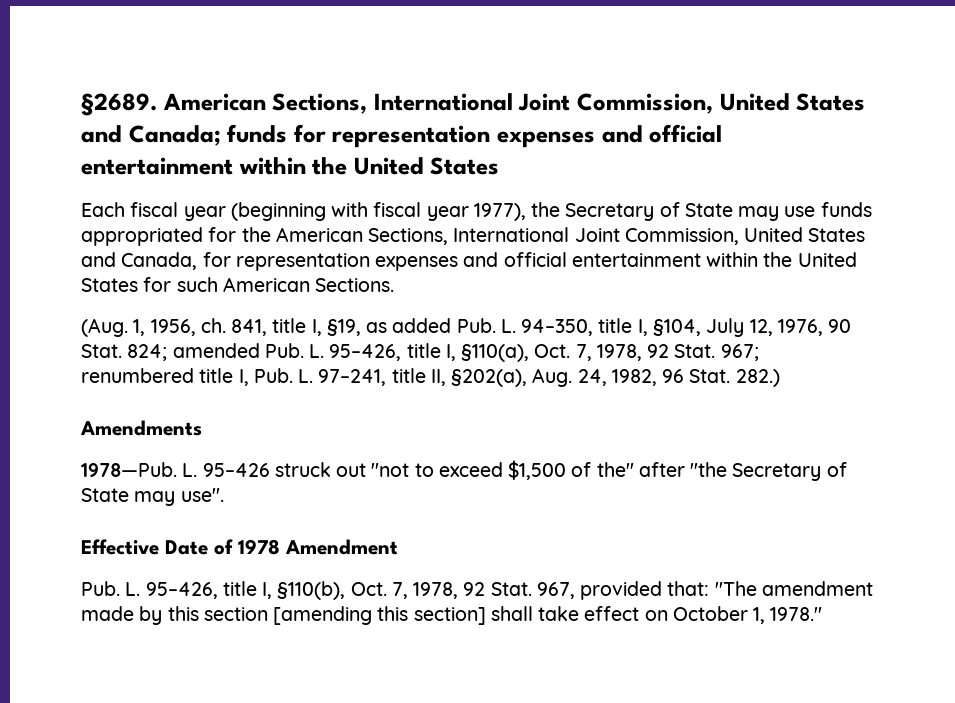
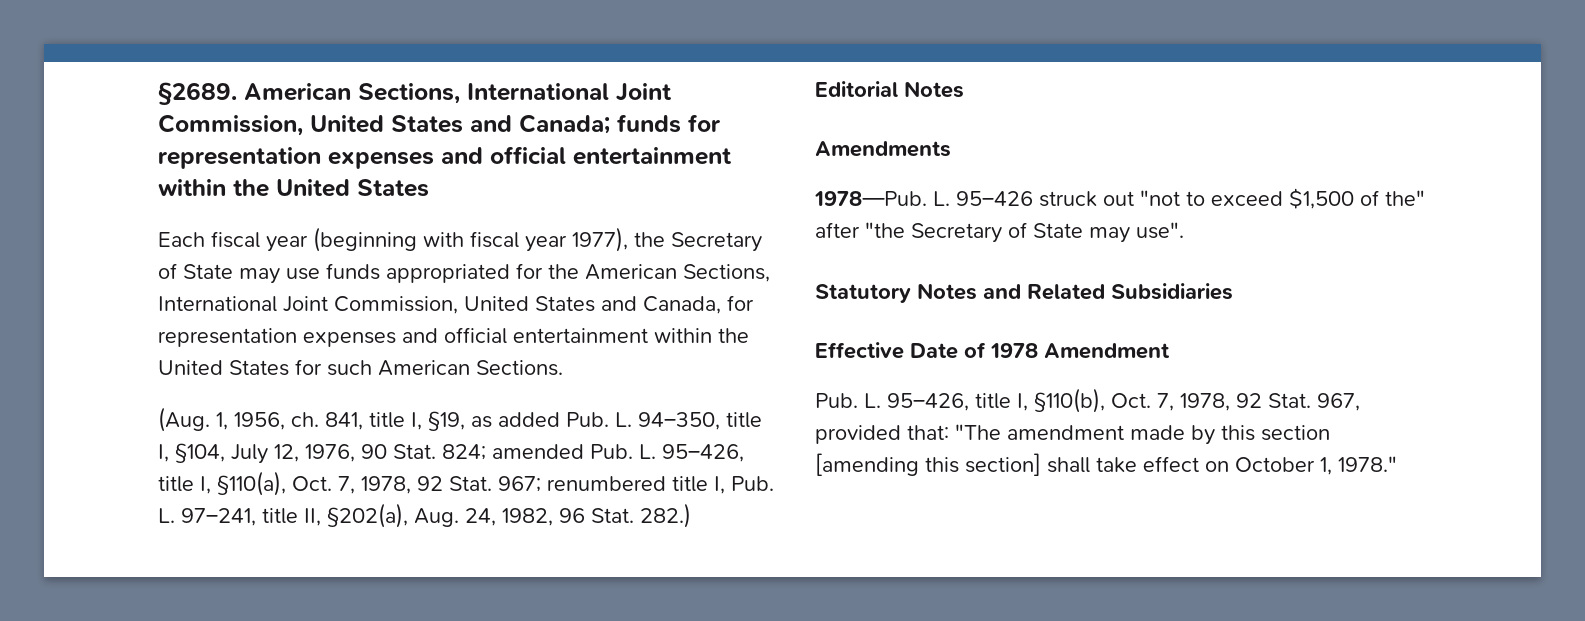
(780, 378) none -> [815,81,964,98] // Editorial Notes
(224, 495) none -> [815,283,1233,303] // Statutory Notes and Related Subsidiaries

